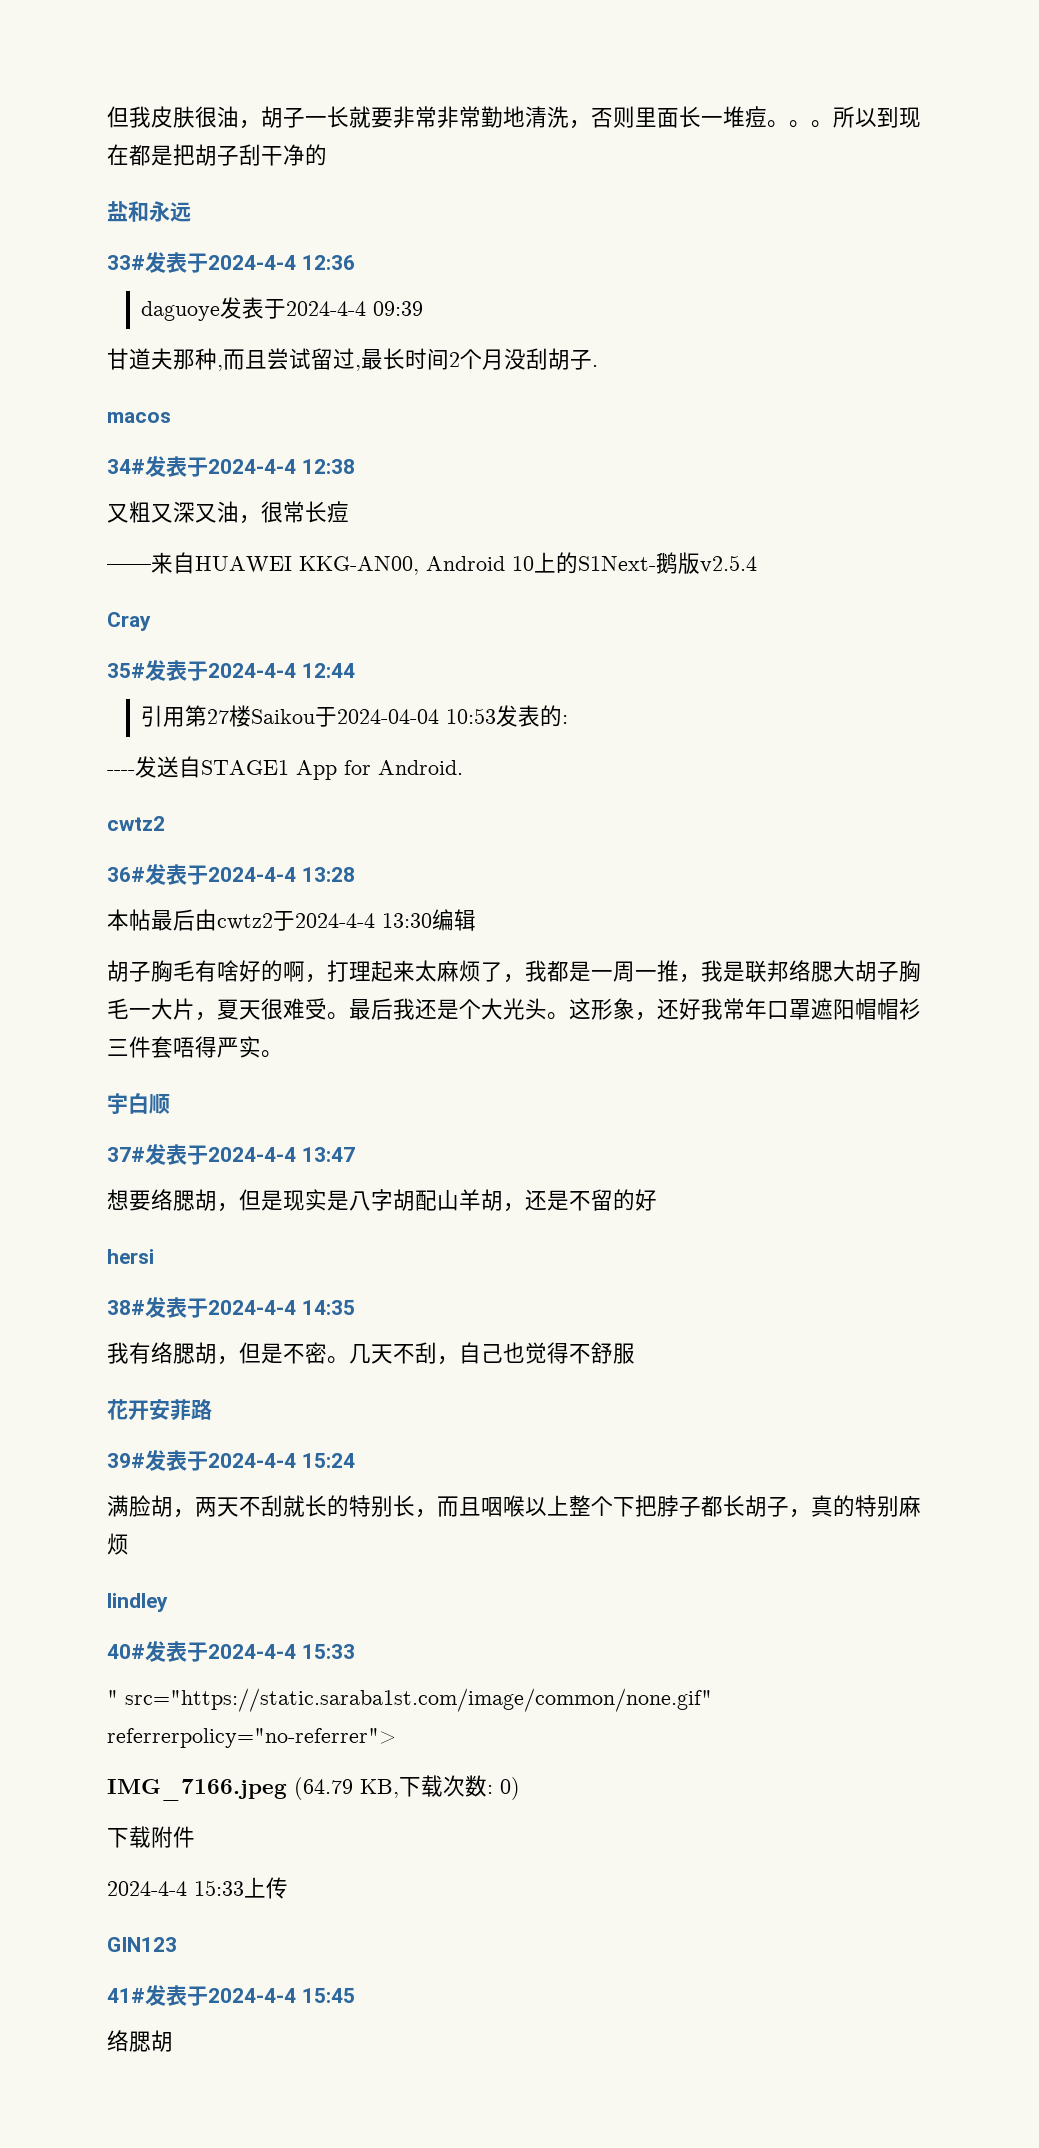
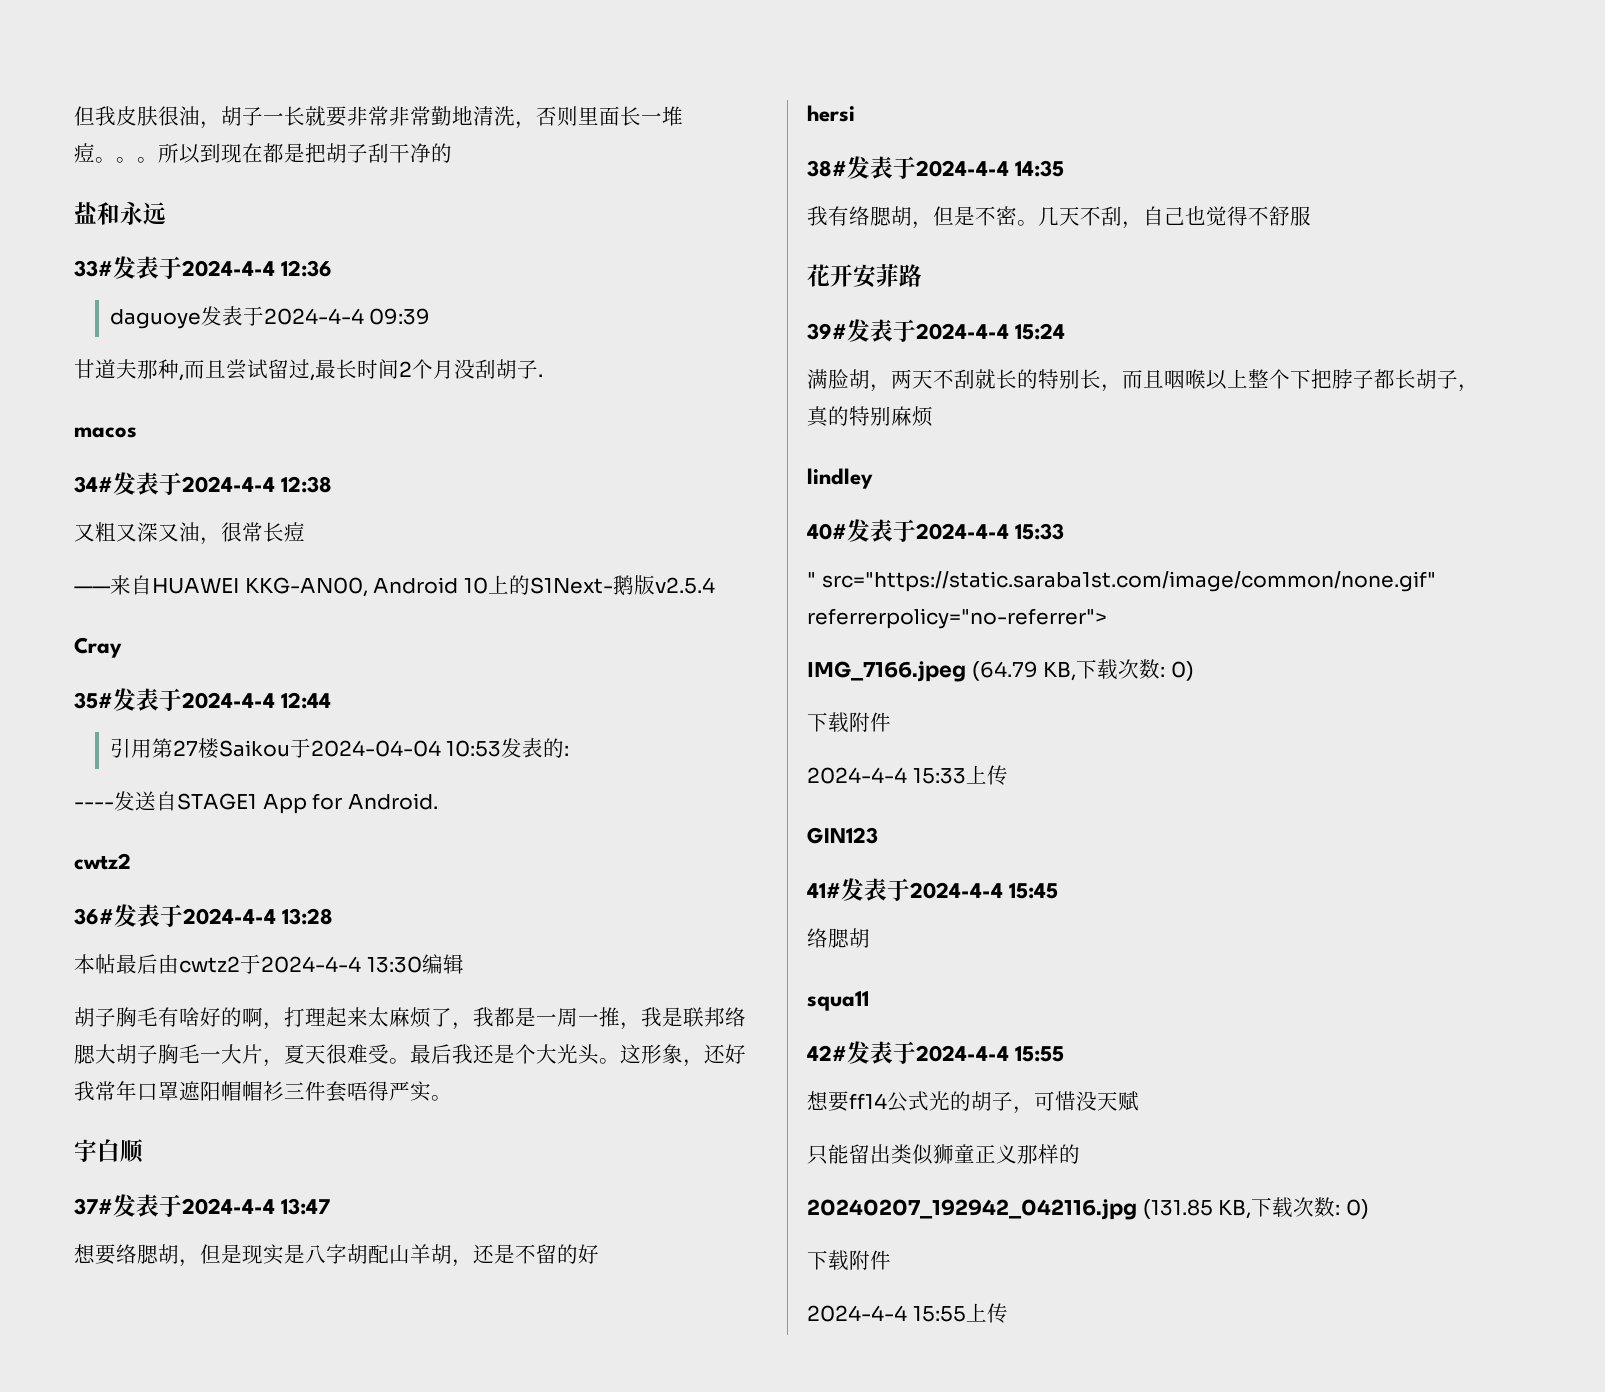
(173, 2041) none -> [807,991,869,1011] [807,1041,1065,1064] [807,1091,1139,1114] [807,1144,1080,1165] [807,1197,1369,1220] [807,1250,891,1271] [807,1303,1008,1323] // squa11 // 42#发表于2024-4-4 15:55 // 想要ff14公式光的胡子，可惜没天赋 // 只能留出类似狮童正义那样的 // 20240207_192942_042116.jpg (131.85 KB,下载次数: 0) // 下载附件 // 2024-4-4 15:55上传

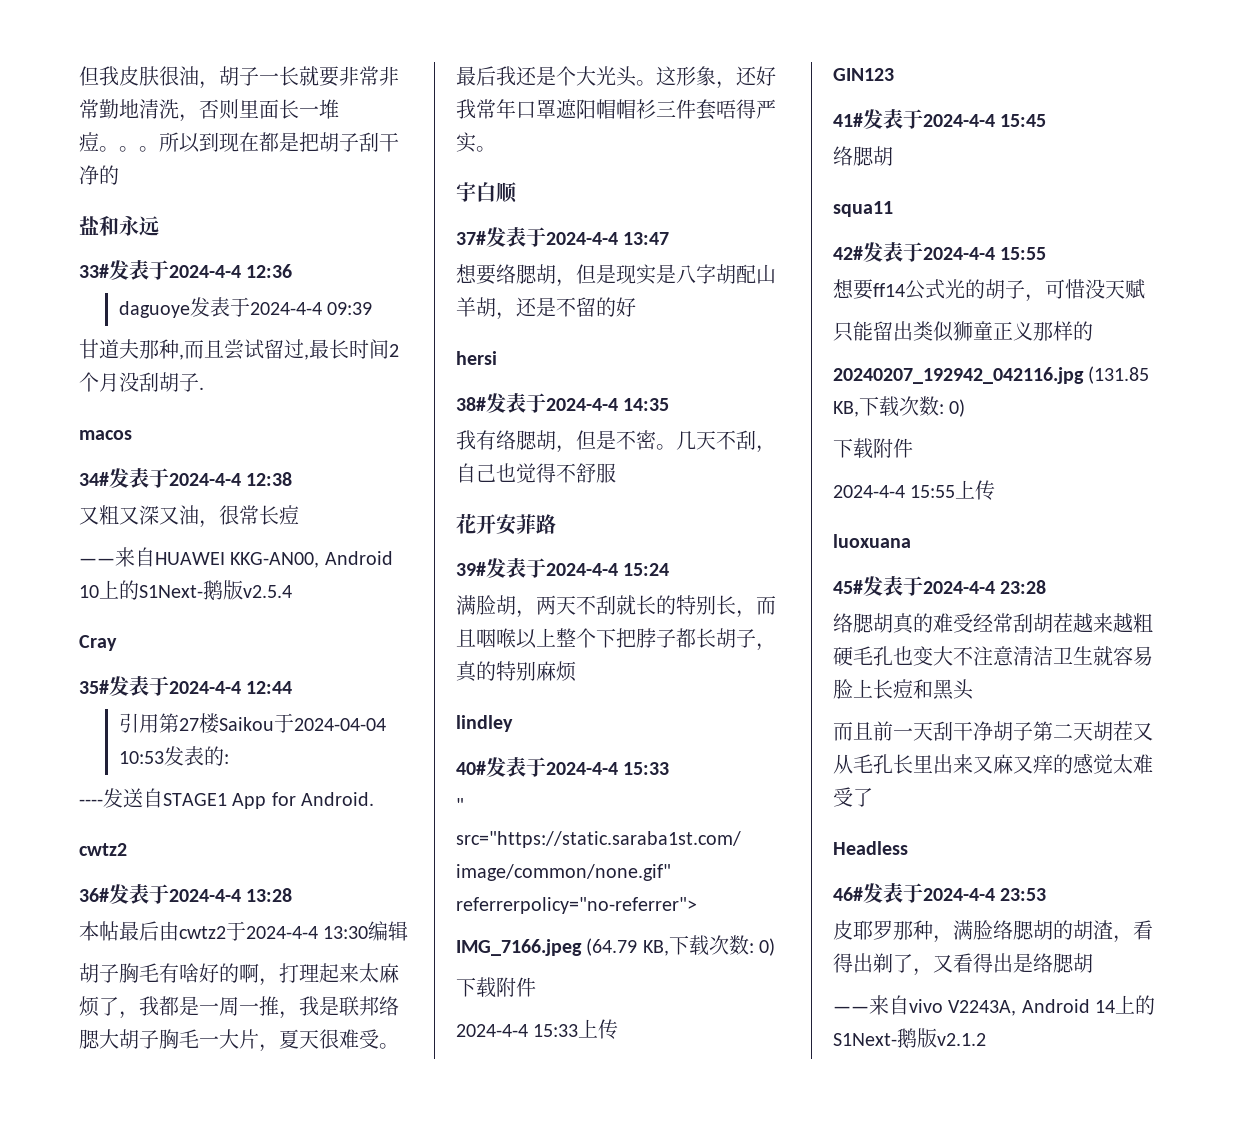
(1008, 1313) none -> [833,534,911,548] [833,576,1047,596] [833,613,1153,634] [833,646,1153,666] [833,679,974,700] [833,721,1153,741] [833,753,1153,774] [833,787,873,807] [833,841,908,855] [833,883,1047,903] [833,920,1153,943] [833,953,1093,976] [833,995,1156,1016] [833,1028,986,1049] // luoxuana // 45#发表于2024-4-4 23:28 // 络腮胡真的难受经常刮胡茬越来越粗硬毛孔也变大不注意清洁卫生就容易脸上长痘和黑头 // 而且前一天刮干净胡子第二天胡茬又从毛孔长里出来又麻又痒的感觉太难受了 // Headless // 46#发表于2024-4-4 23:53 // 皮耶罗那种，满脸络腮胡的胡渣，看得出剃了，又看得出是络腮胡 // ——来自vivo V2243A, Android 14上的S1Next-鹅版v2.1.2

